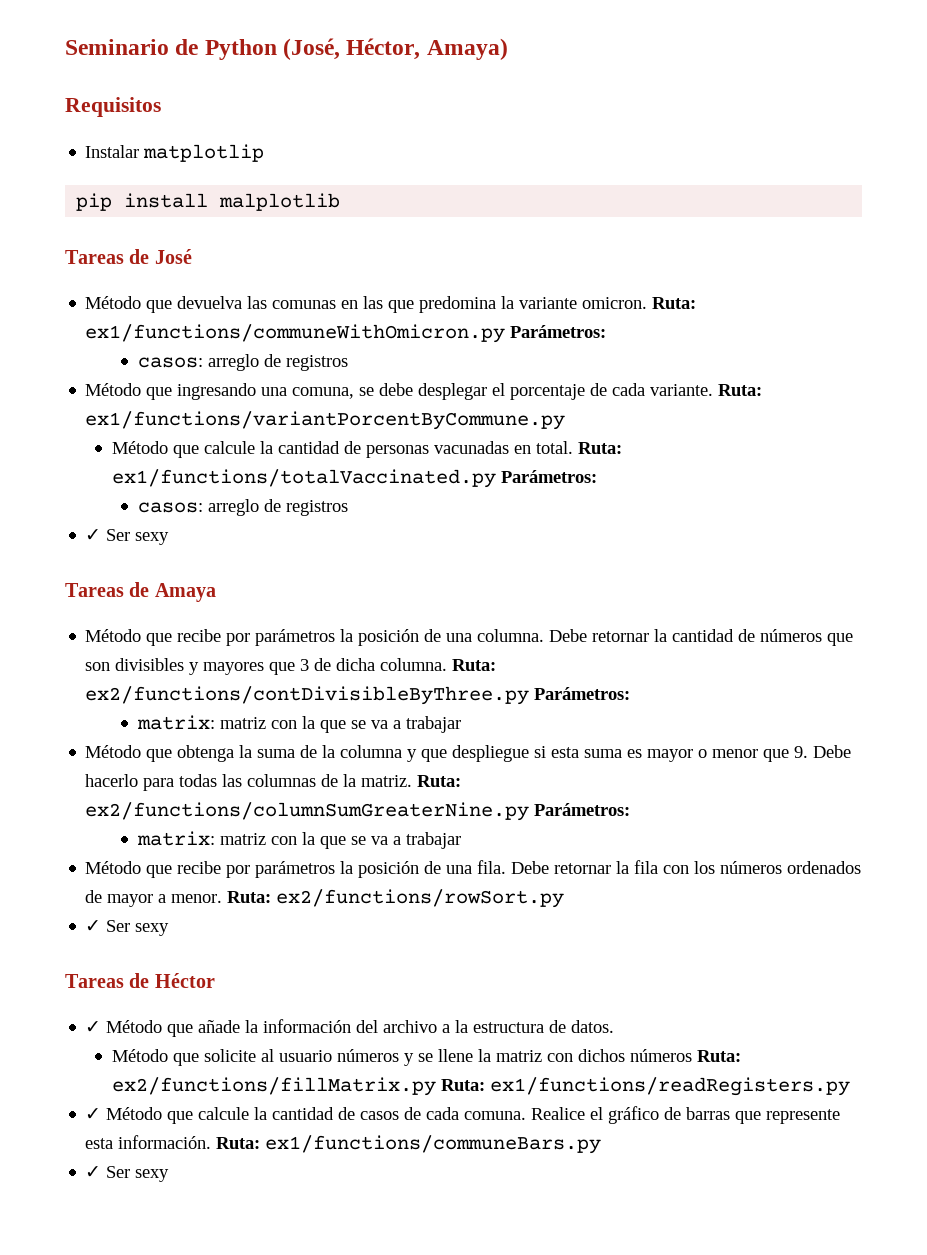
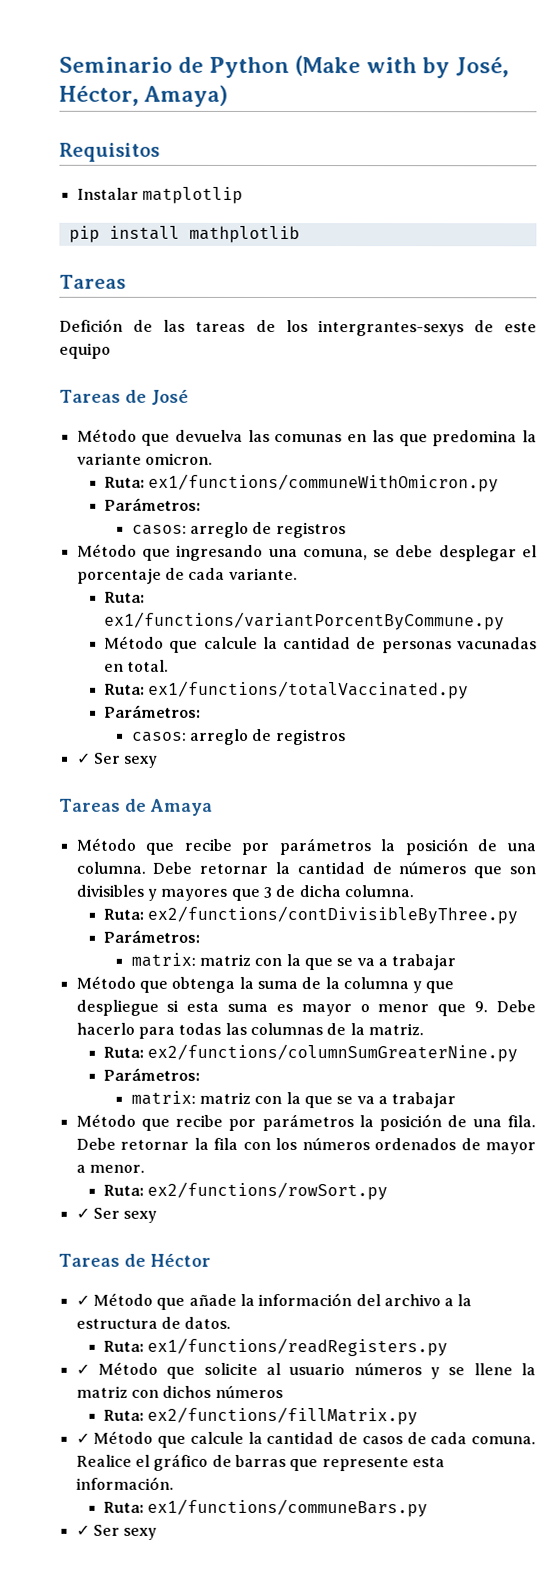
[283,38,341,60] (José, -> [295,55,510,79] (Make with by José,
[219,193,341,211] malplotlib -> [188,225,300,244] [59,274,126,289] [59,318,537,337] [59,342,111,359] mathplotlib // Tareas // Defición de las tareas de los intergrantes-sexys de este equipo
(648, 303) none -> (213, 458) //
(506, 333) none -> (500, 483) //
(714, 390) none -> (298, 574) //
(573, 447) none -> (170, 665) //
(496, 478) none -> (470, 690) //
(448, 664) none -> (414, 891) //
(530, 695) none -> (519, 915) //
(413, 781) none -> (424, 1029) //
(530, 811) none -> (519, 1053) //
(223, 898) none -> (145, 1168) //
(615, 1026) none -> [103,1337,449,1357] [75,1363,90,1375] Ruta: ex1/functions/readRegisters.py // ✓
(692, 1055) none -> (283, 1392) //
[440,1077,850,1096] Ruta: ex1/functions/readRegisters.py -> (419, 1416) none
(212, 1142) none -> (174, 1483) //

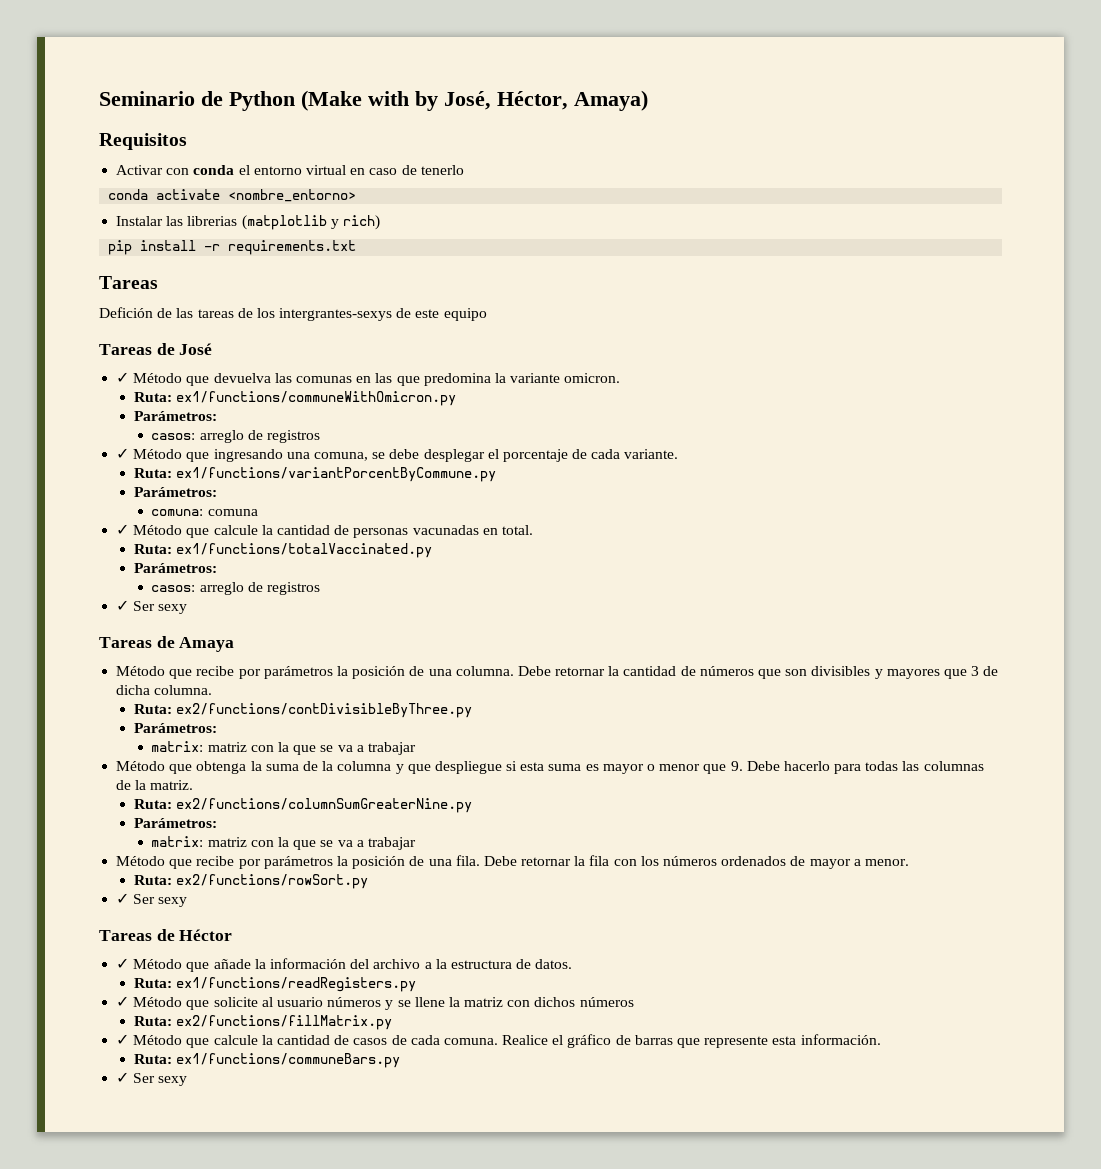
[76,186,243,204] Instalar matplotlip -> [116,165,464,175] [108,189,357,202] [116,215,380,230] Activar con conda el entorno virtual en caso de tenerlo // conda activate <nombre_entorno> // Instalar las librerias (matplotlib y rich)
[188,225,300,244] mathplotlib -> [204,240,357,255] -r requirements.txt
(189, 396) none -> [116,372,130,383] ✓
(346, 530) none -> [116,448,130,459] ✓
(506, 621) none -> [133,487,217,497] [151,509,258,516] [116,524,130,535] Parámetros: // comuna: comuna // ✓

